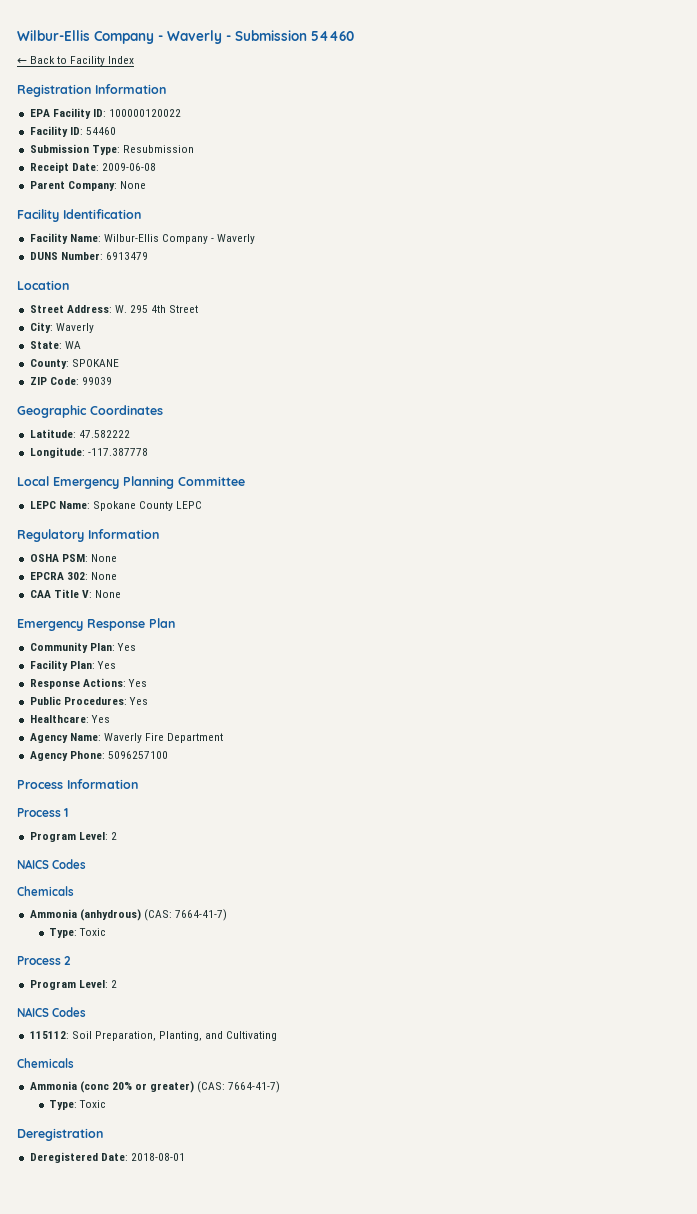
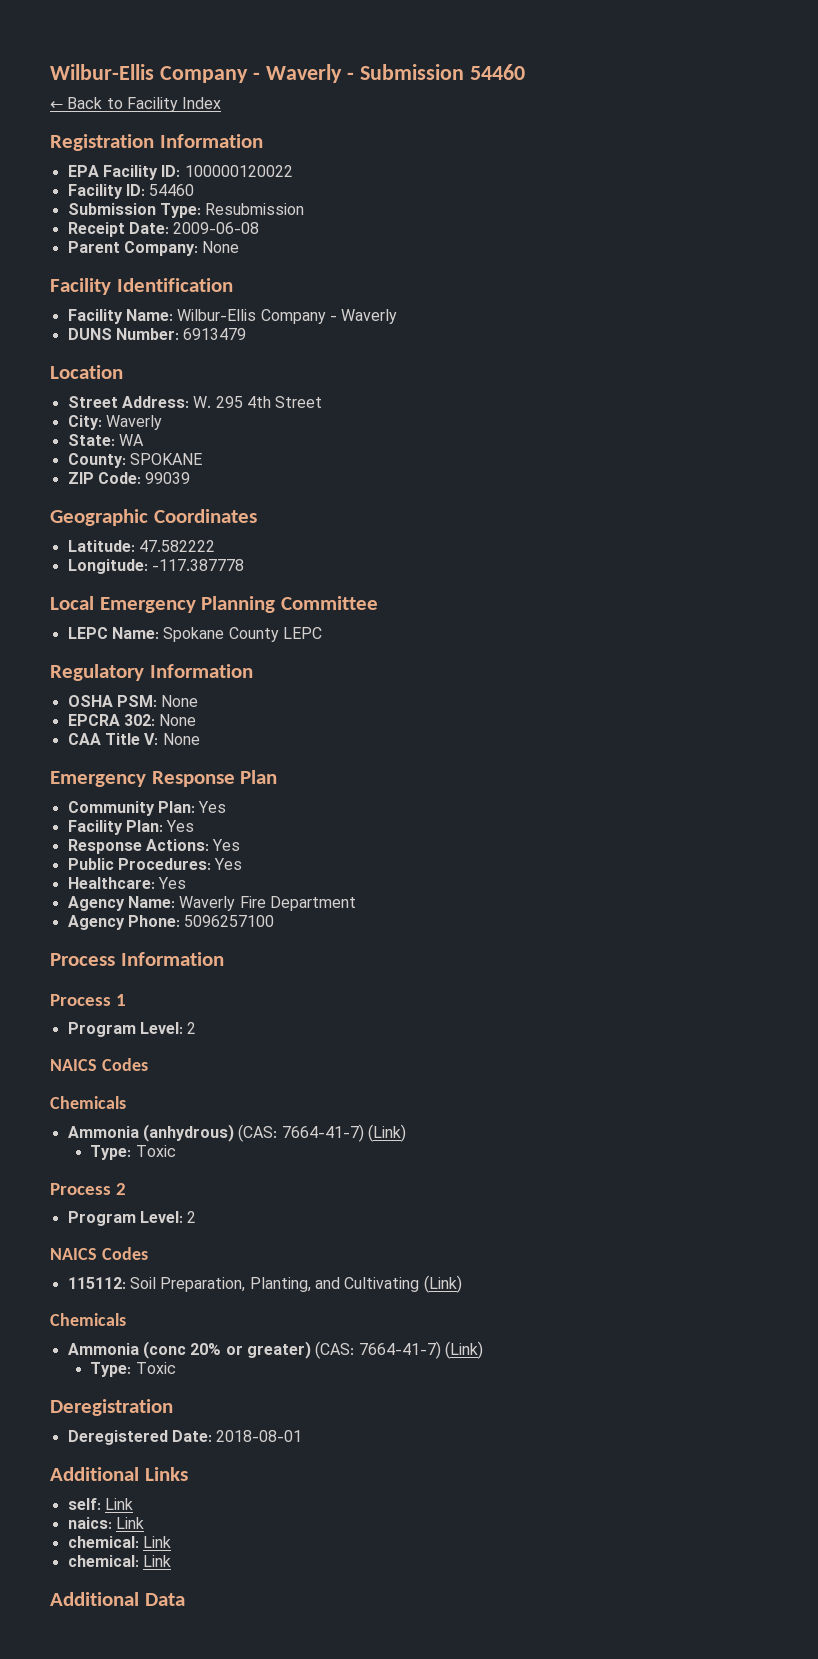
(227, 915) none -> [367,1124,406,1142] (Link)
(278, 1036) none -> [423,1275,462,1293] (Link)
(281, 1087) none -> [444,1341,483,1359] (Link)
(185, 1157) none -> [50,1467,188,1481] [67,1498,133,1510] [67,1517,144,1529] [67,1536,171,1548] [67,1555,171,1567] [50,1592,185,1606] // Additional Links // self: Link // naics: Link // chemical: Link // chemical: Link // Additional Data

